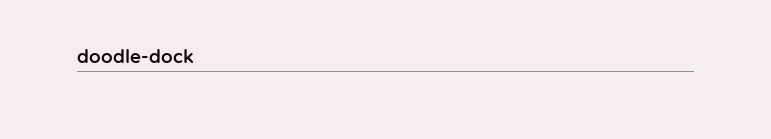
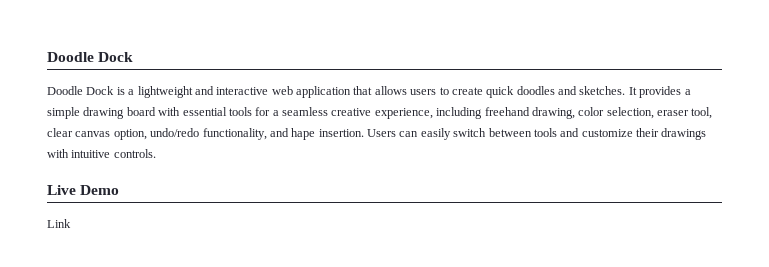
[77,49,194,63] doodle-dock -> [47,52,134,62] [47,86,691,98] [47,107,713,119] [47,128,707,140] [47,149,156,158] [47,185,120,195] [47,219,71,228] Doodle Dock // Doodle Dock is a lightweight and interactive web application that allows users to create quick doodles and sketches. It provides a simple drawing board with essential tools for a seamless creative experience, including freehand drawing, color selection, eraser tool, clear canvas option, undo/redo functionality, and hape insertion. Users can easily switch between tools and customize their drawings with intuitive controls. // Live Demo // Link

